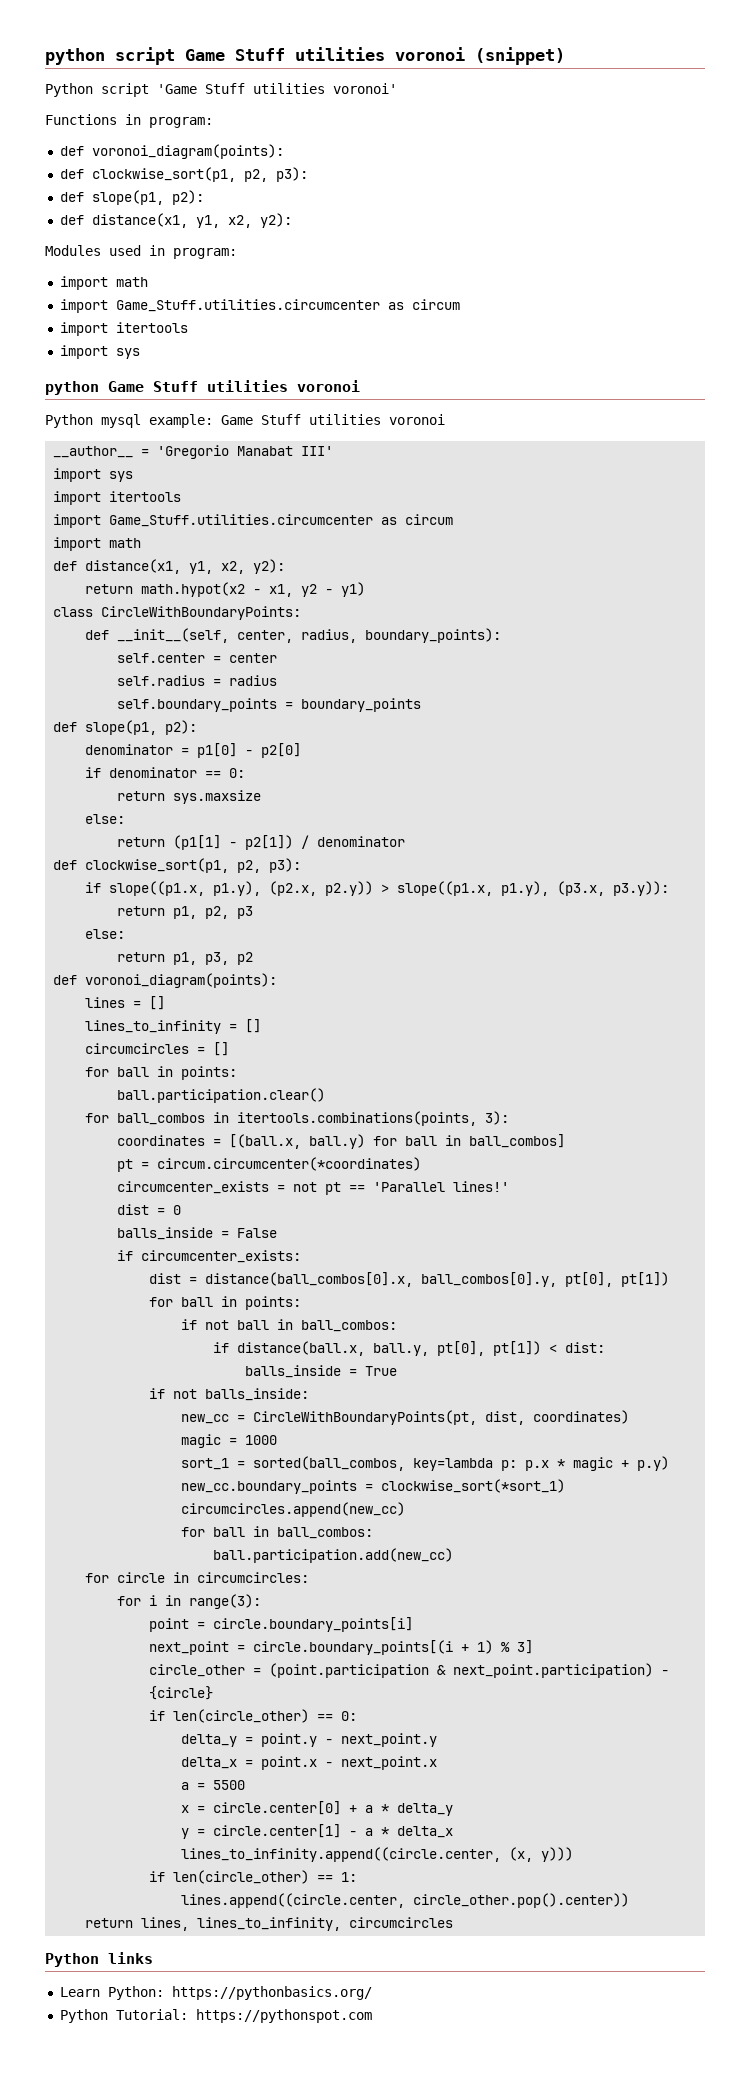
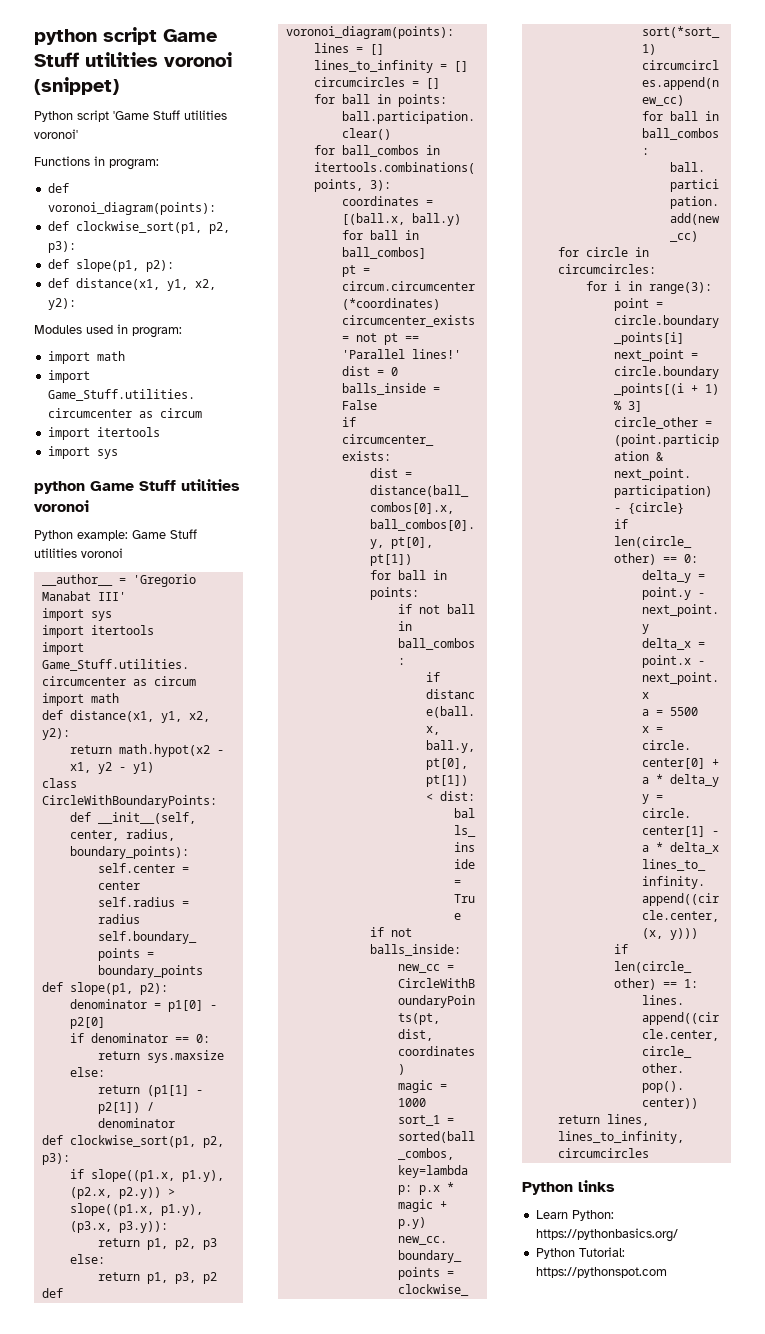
[101,414,141,428] mysql -> (73, 535) none

